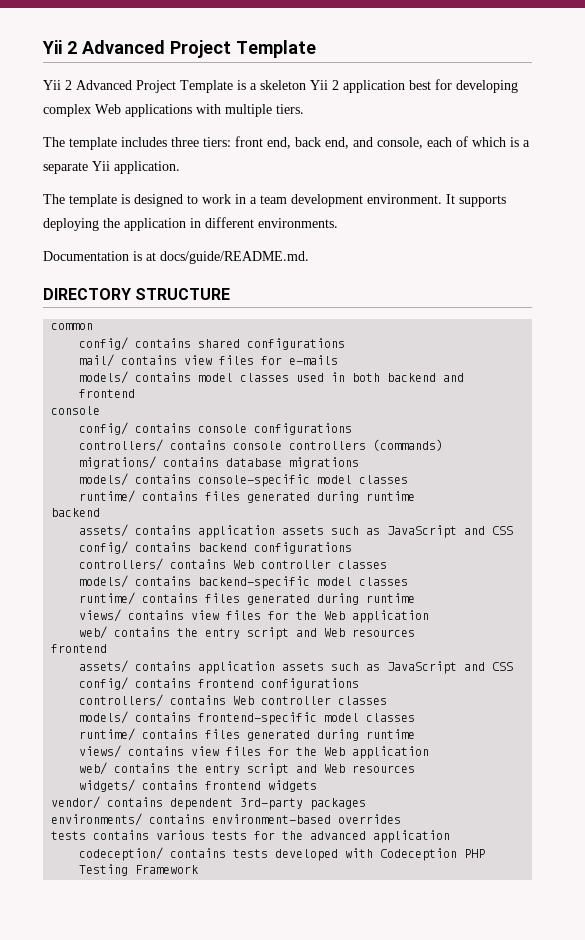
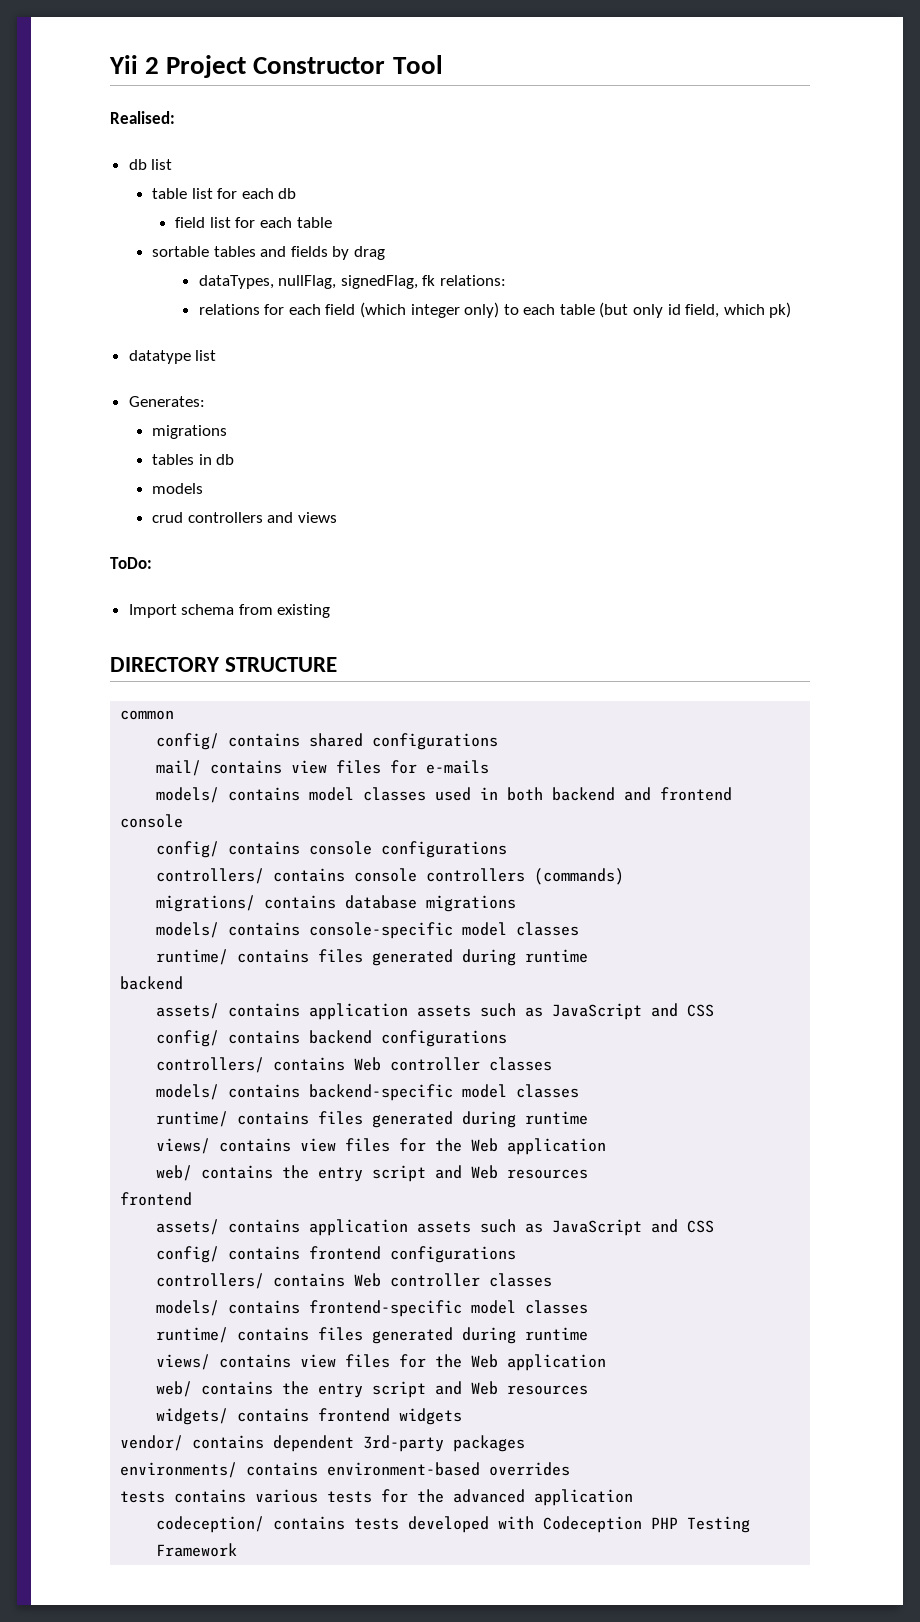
[42,40,316,58] [43,79,518,93] [43,104,304,117] [43,136,530,150] [43,161,180,174] [43,194,506,207] [43,217,338,231] [43,251,309,264] Yii 2 Advanced Project Template // Yii 2 Advanced Project Template is a skeleton Yii 2 application best for developing complex Web applications with multiple tiers. // The template includes three tiers: front end, back end, and console, each of which is a separate Yii application. // The template is designed to work in a team development environment. It supports deploying the application in different environments. // Documentation is at docs/guide/README.md. -> [109,55,443,78] [110,111,175,124] [128,159,173,170] [151,188,297,199] [175,217,332,228] [151,246,385,260] [198,275,506,289] [198,302,792,318] [128,350,217,364] [128,396,205,407] [151,425,227,439] [151,454,235,465] [151,483,203,494] [151,512,337,523] [110,557,152,569] [128,604,331,618] Yii 2 Project Constructor Tool // Realised: // db list // table list for each db // field list for each table // sortable tables and fields by drag // dataTypes, nullFlag, signedFlag, fk relations: // relations for each field (which integer only) to each table (but only id field, which pk) // datatype list // Generates: // migrations // tables in db // models // crud controllers and views // ToDo: // Import schema from existing

